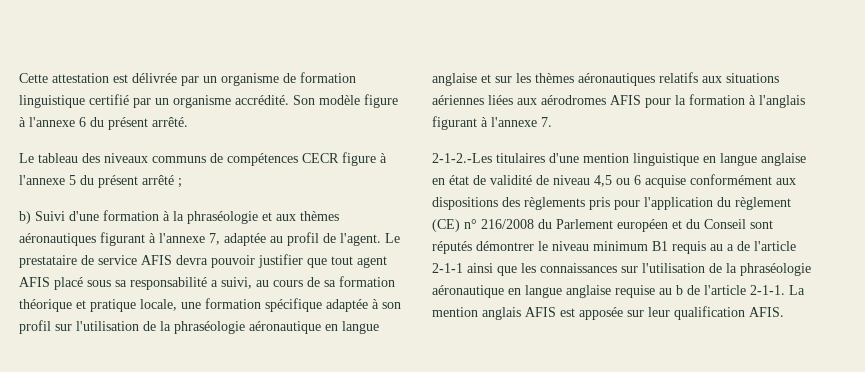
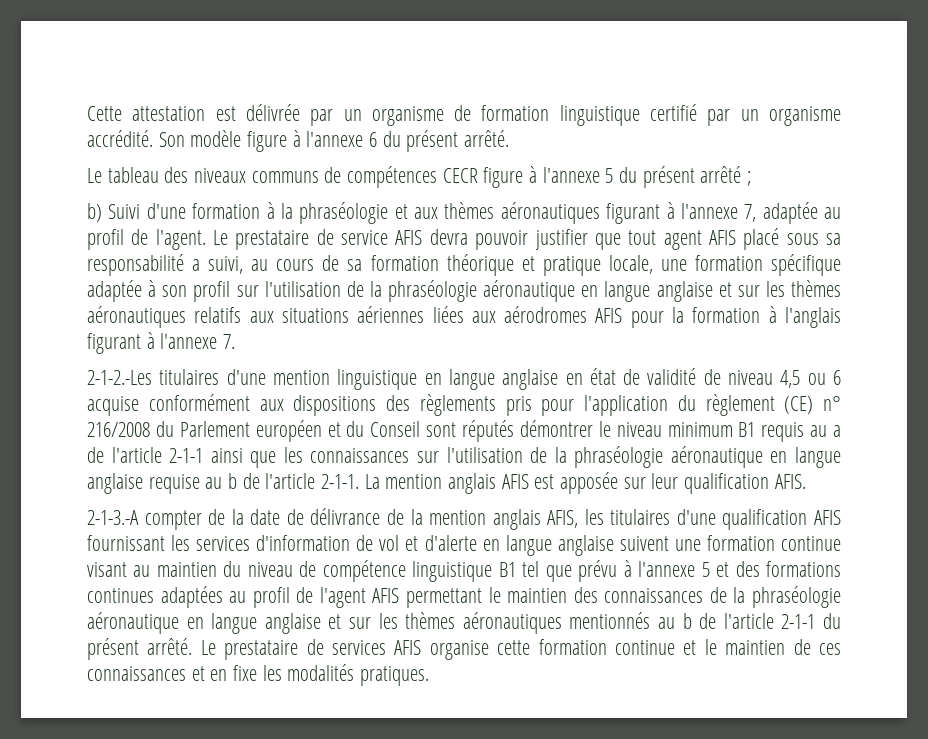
(784, 312) none -> [87,508,841,530] [87,535,841,556] [87,560,842,582] [87,586,841,608] [87,612,841,634] [87,638,841,660] [87,664,430,686] // 2-1-3.-A compter de la date de délivrance de la mention anglais AFIS, les titulaires d'une qualification AFIS fournissant les services d'information de vol et d'alerte en langue anglaise suivent une formation continue visant au maintien du niveau de compétence linguistique B1 tel que prévu à l'annexe 5 et des formations continues adaptées au profil de l'agent AFIS permettant le maintien des connaissances de la phraséologie aéronautique en langue anglaise et sur les thèmes aéronautiques mentionnés au b de l'article 2-1-1 du présent arrêté. Le prestataire de services AFIS organise cette formation continue et le maintien de ces connaissances et en fixe les modalités pratiques.

